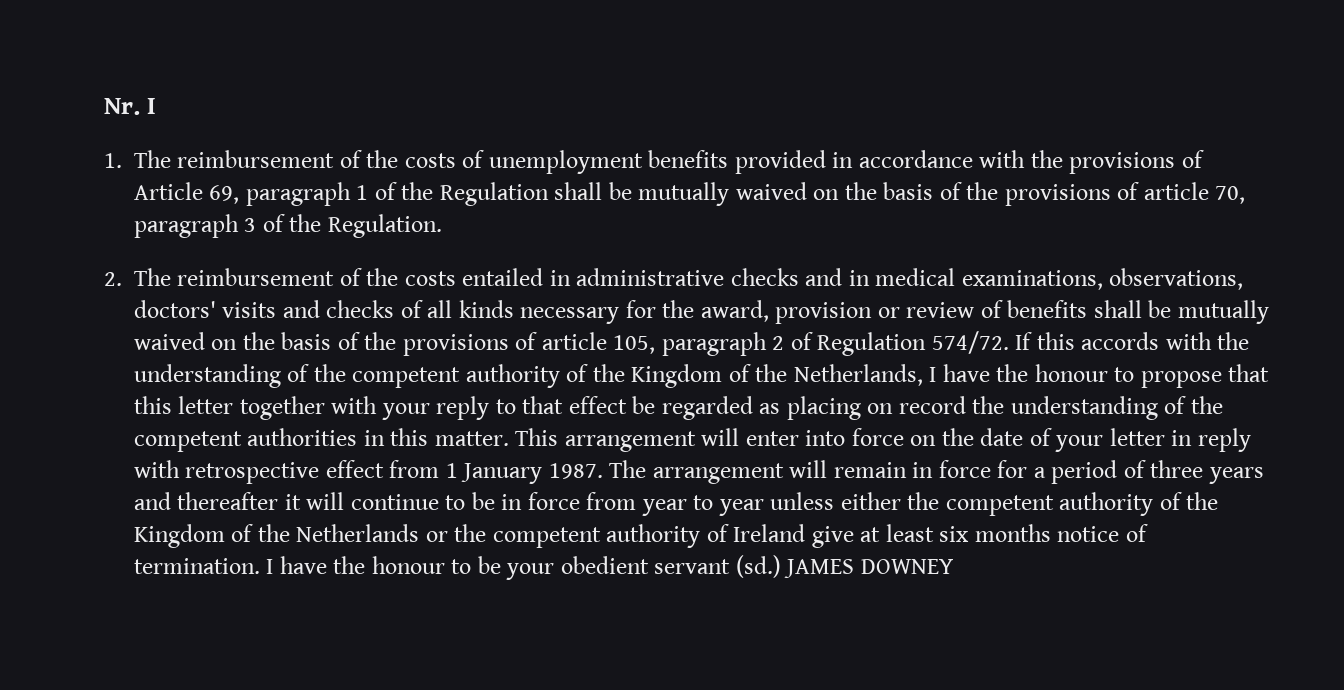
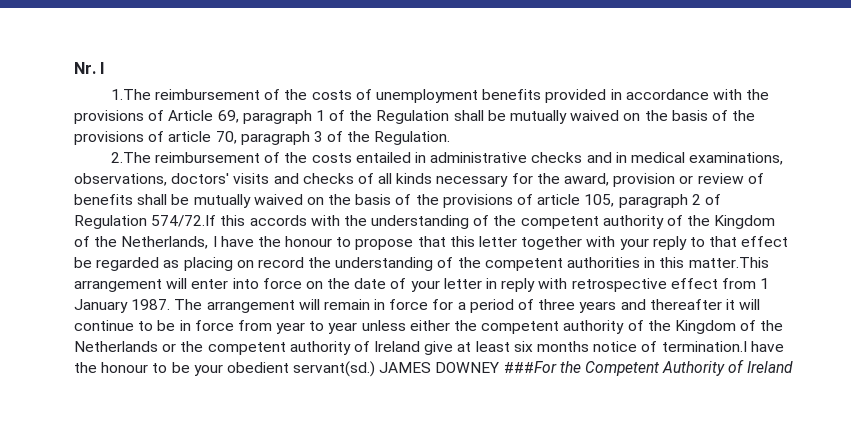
[104,150,171,168] 1. The -> [110,89,151,100] 1.The
[104,268,171,286] 2. The -> [110,152,151,163] 2.The
[931,331,1033,354] 574/72. If -> [151,215,217,227] 574/72.If
[434,428,559,446] matter. This -> [688,257,769,268] matter.This
[134,558,274,574] termination. I -> [661,341,747,352] termination.I
[654,555,953,578] servant (sd.) JAMES DOWNEY -> [293,359,793,377] servant(sd.) JAMES DOWNEY ###For the Competent Authority of Ireland

